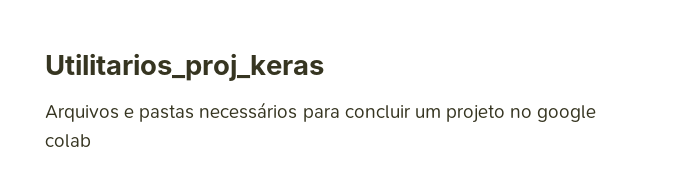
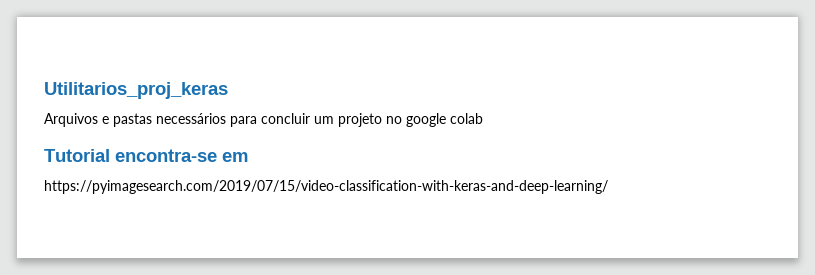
(91, 141) none -> [44,149,248,162] [44,180,608,194] // Tutorial encontra-se em // https://pyimagesearch.com/2019/07/15/video-classification-with-keras-and-deep-learning/

